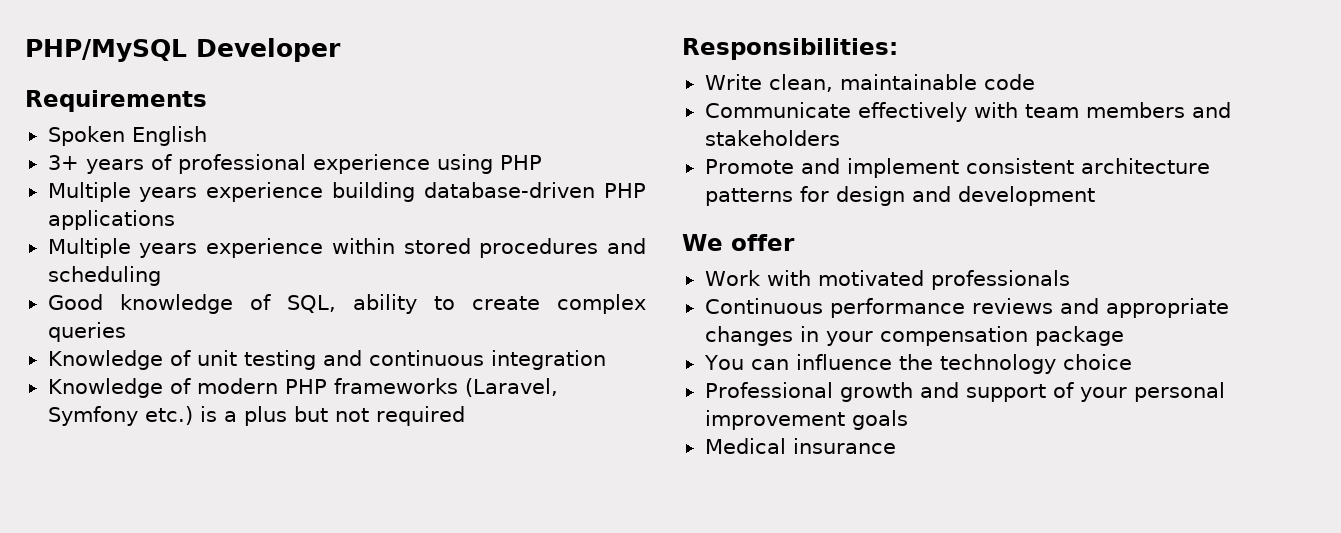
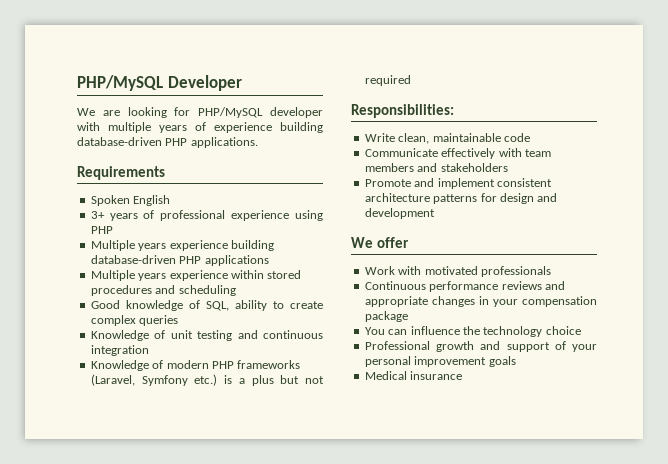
(341, 50) none -> [77,107,323,118] [77,122,323,133] [77,137,258,148] // We are looking for PHP/MySQL developer with multiple years of experience building database-driven PHP applications.

